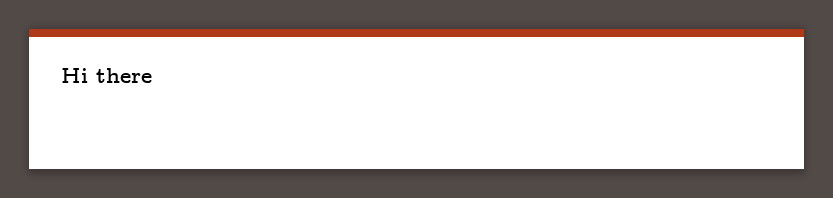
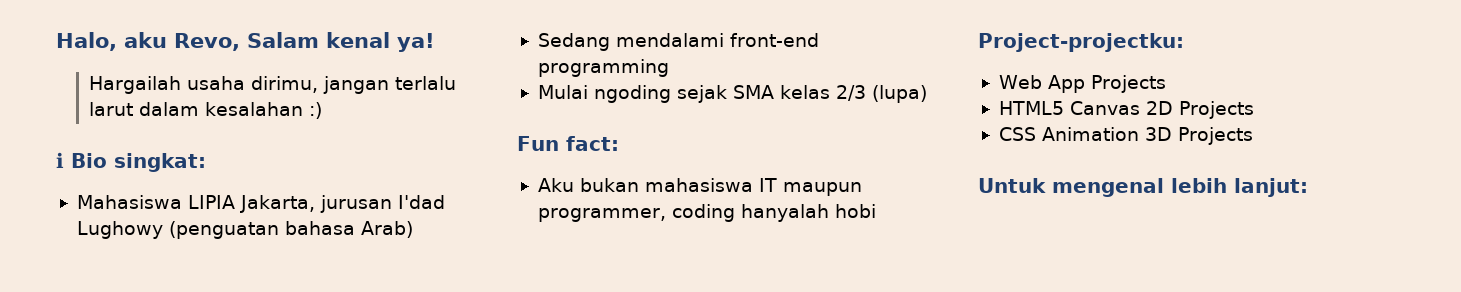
[61,68,152,83] Hi there -> [56,32,435,52] [89,76,457,94] [89,102,323,119] [56,152,206,172] [76,195,445,213] [76,221,413,239] [537,33,819,51] [537,59,669,77] [537,85,927,103] [517,136,619,151] [537,178,862,196] [537,204,876,222] [978,33,1184,52] [998,75,1166,93] [998,101,1254,119] [998,127,1253,145] [978,178,1308,197] Halo, aku Revo, Salam kenal ya! // Hargailah usaha dirimu, jangan terlalu larut dalam kesalahan :) // ℹ Bio singkat: // Mahasiswa LIPIA Jakarta, jurusan I'dad Lughowy (penguatan bahasa Arab) // Sedang mendalami front-end programming // Mulai ngoding sejak SMA kelas 2/3 (lupa) // Fun fact: // Aku bukan mahasiswa IT maupun programmer, coding hanyalah hobi // Project-projectku: // Web App Projects // HTML5 Canvas 2D Projects // CSS Animation 3D Projects // Untuk mengenal lebih lanjut:

